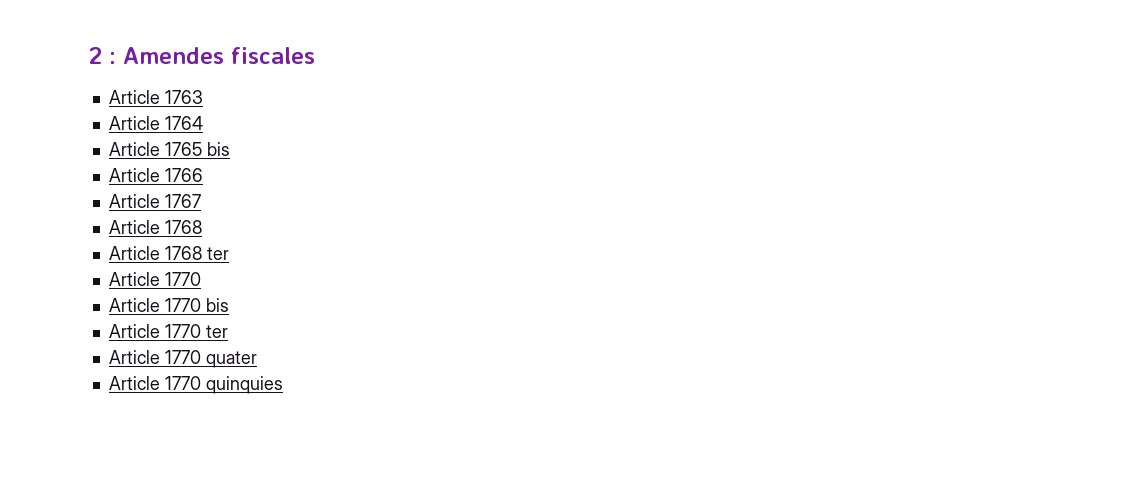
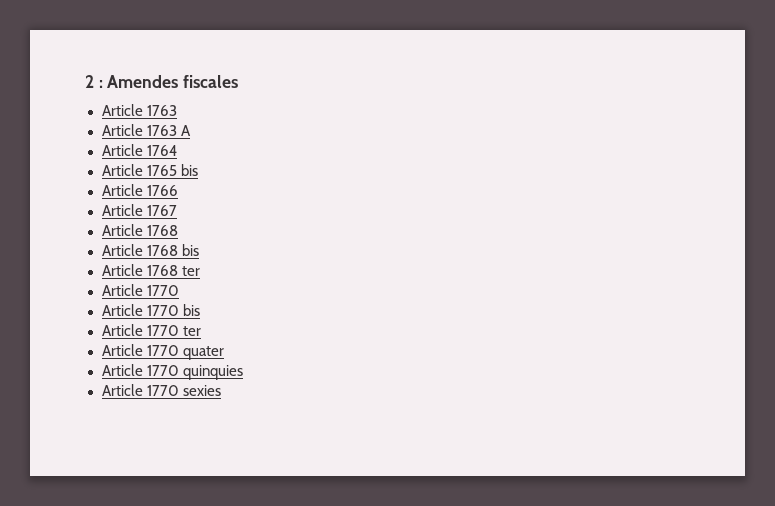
(203, 97) none -> [101,124,191,136] // Article 1763 A
(202, 227) none -> [101,244,199,256] // Article 1768 bis
(283, 385) none -> [101,384,221,396] // Article 1770 sexies

